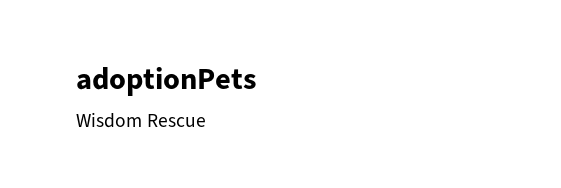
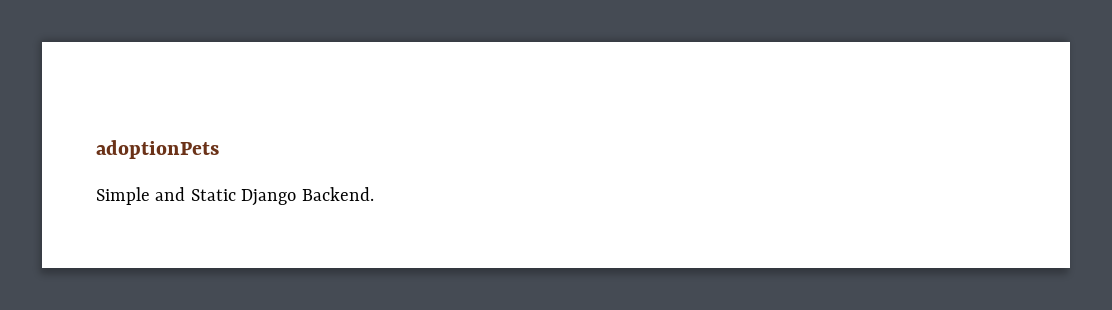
[76,112,207,128] Wisdom Rescue -> [96,187,374,206] Simple and Static Django Backend.

